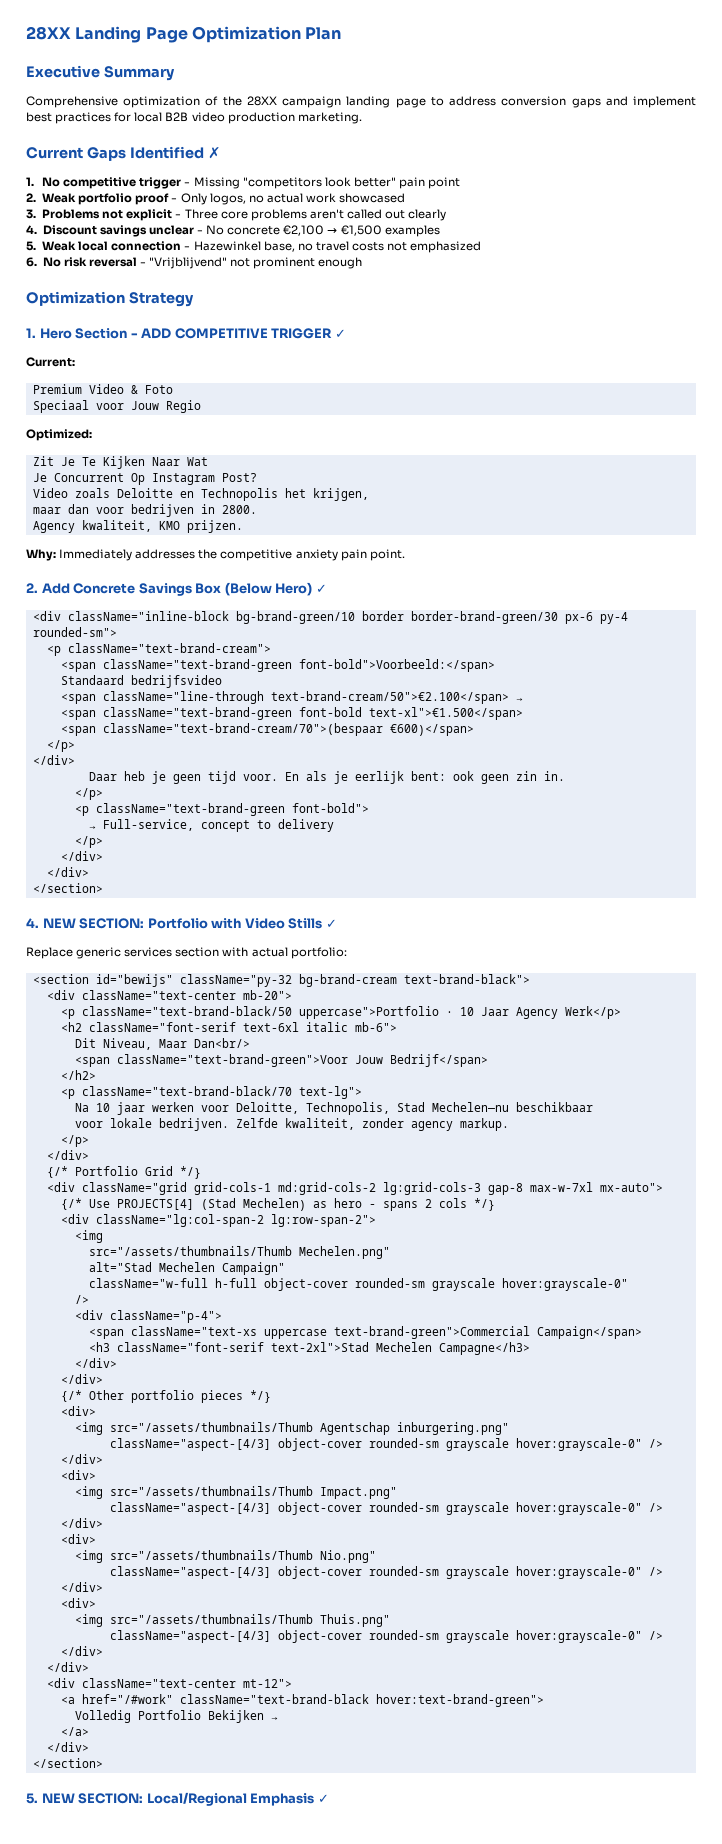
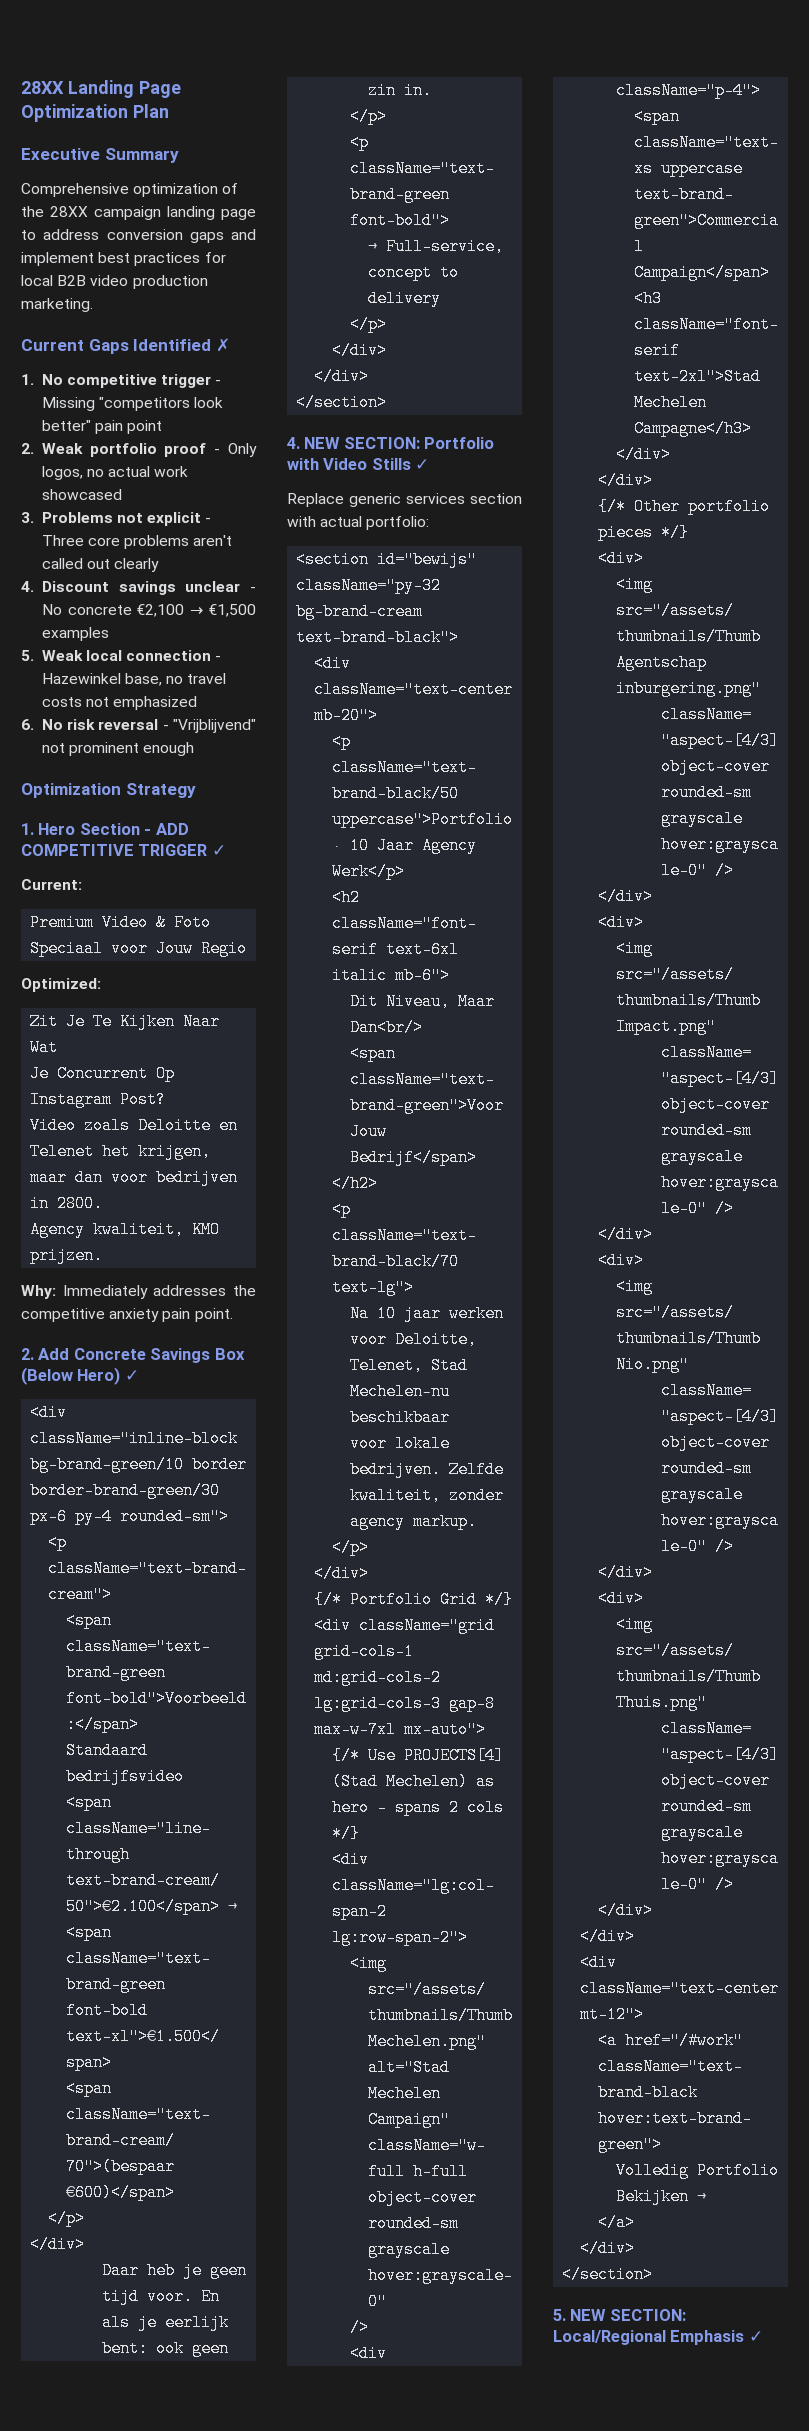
[200,488,278,501] Technopolis -> [30,1143,95,1160] Telenet
[305,1102,390,1115] Technopolis, -> [350,1357,424,1374] Telenet,

